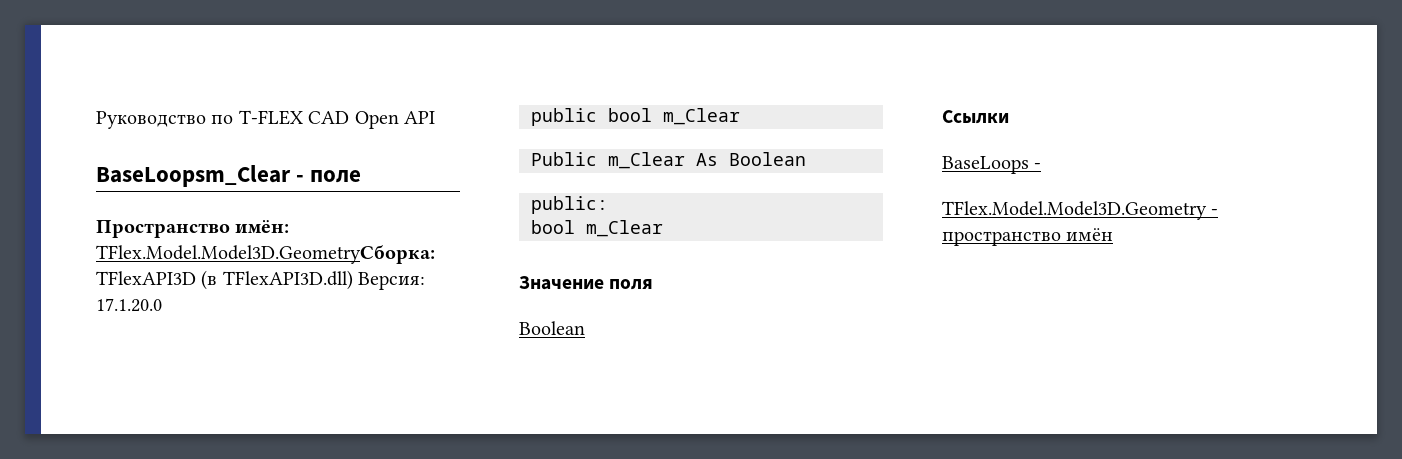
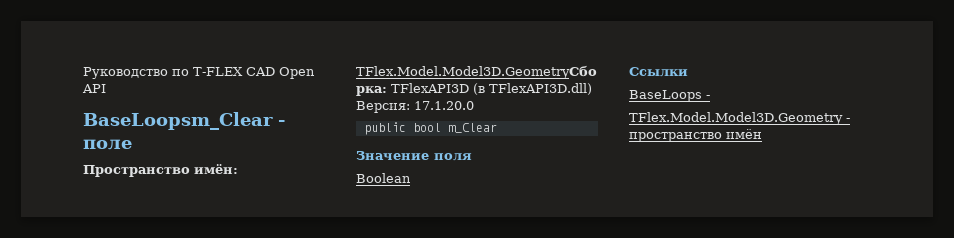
[531,152,806,169] [531,196,608,214] [531,220,663,237] // Public m_Clear As Boolean // public: // bool m_Clear -> (497, 128) none

